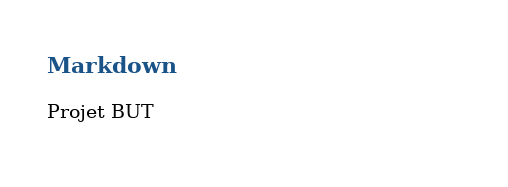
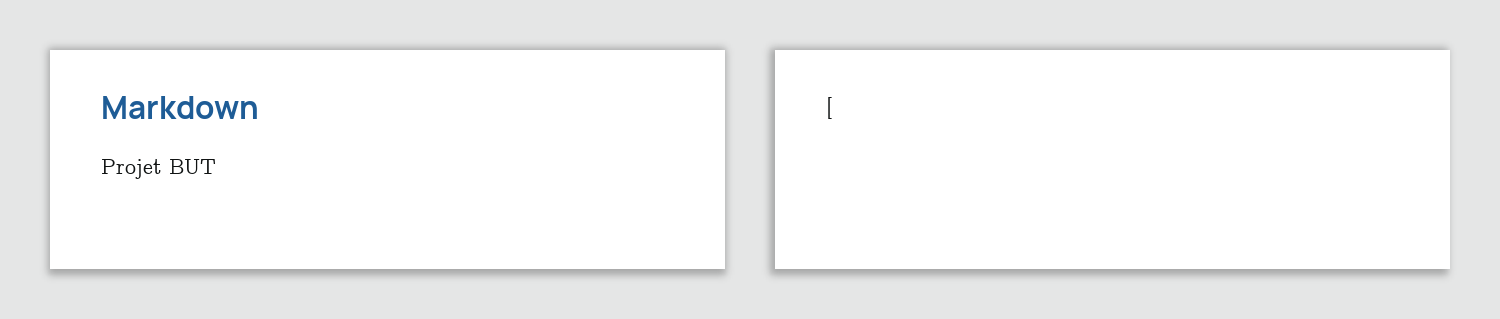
(154, 111) none -> [826,97,832,119] // [

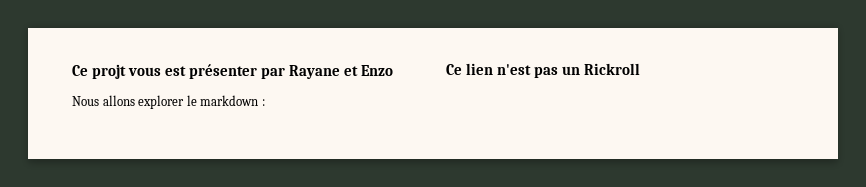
[101,96,259,119] [101,159,216,179] [826,97,832,119] Markdown // Projet BUT // [ -> [72,64,394,79] [72,95,265,109] [446,63,640,78] Ce projt vous est présenter par Rayane et Enzo // Nous allons explorer le markdown : // Ce lien n'est pas un Rickroll

